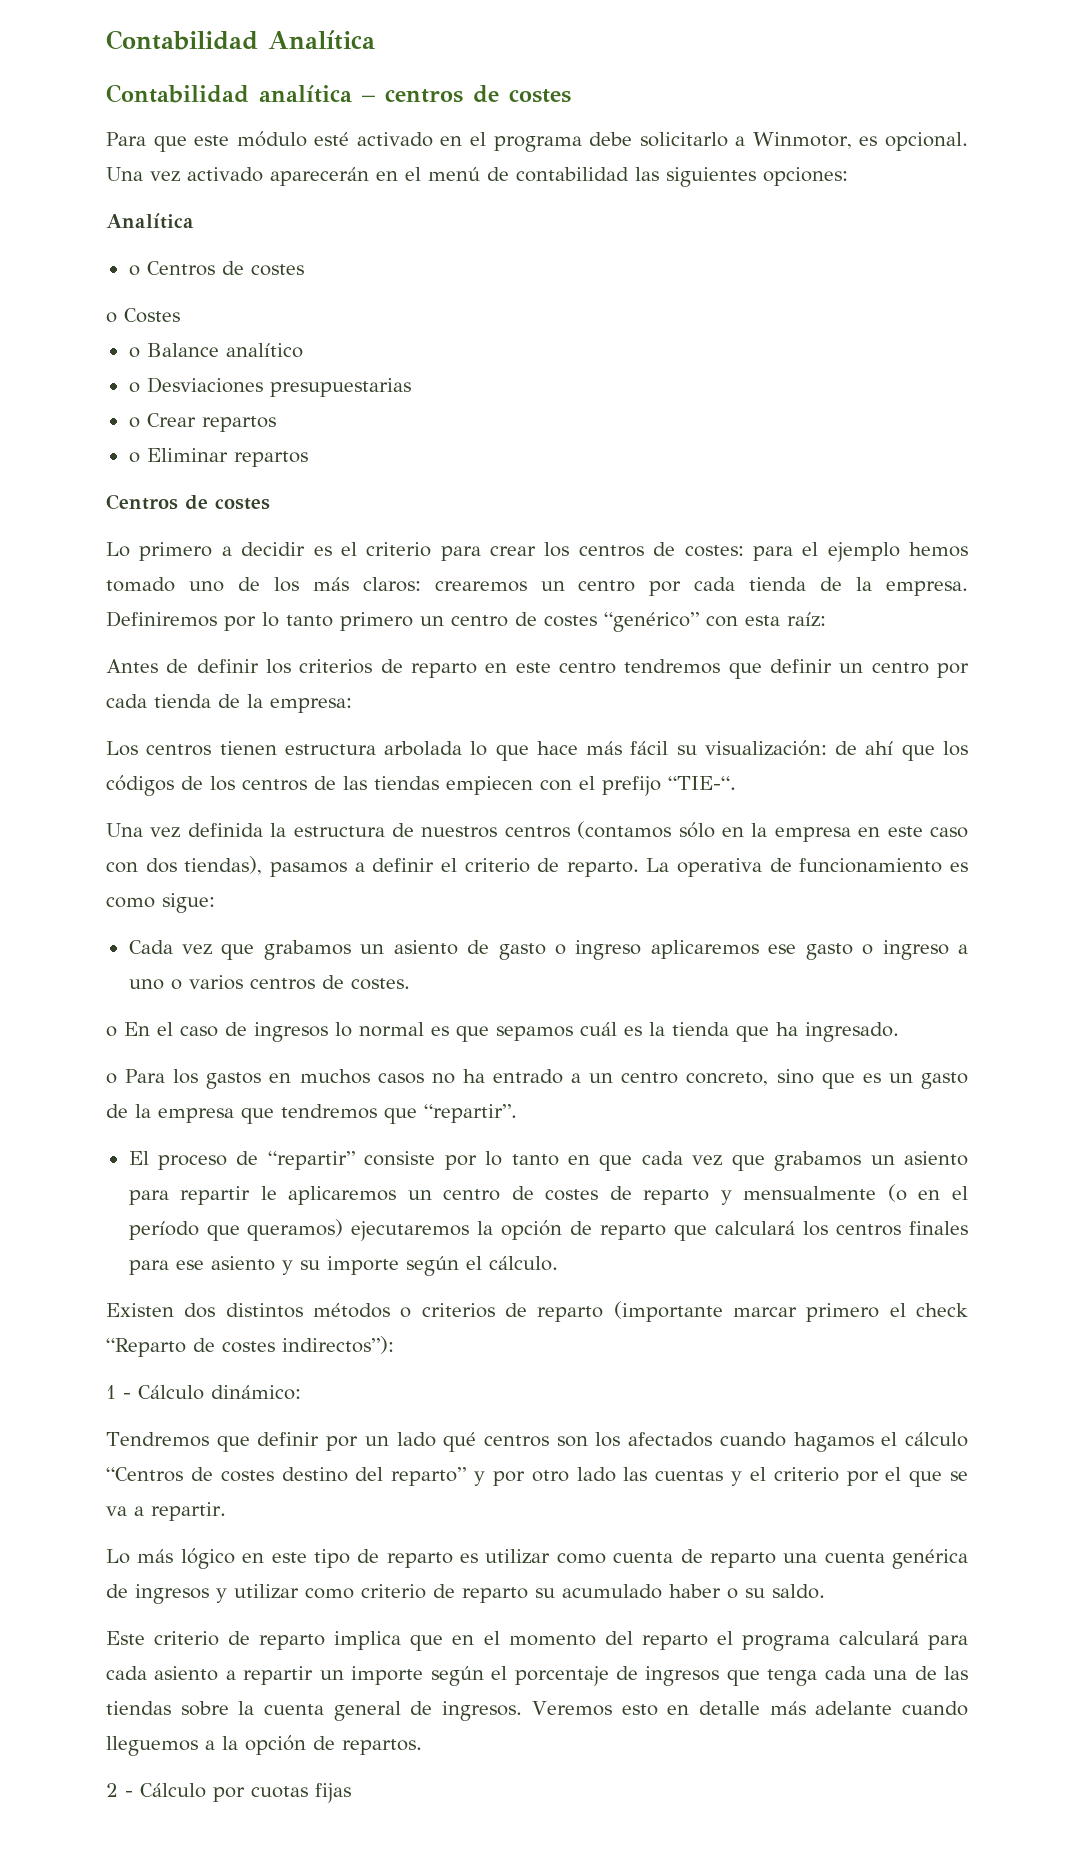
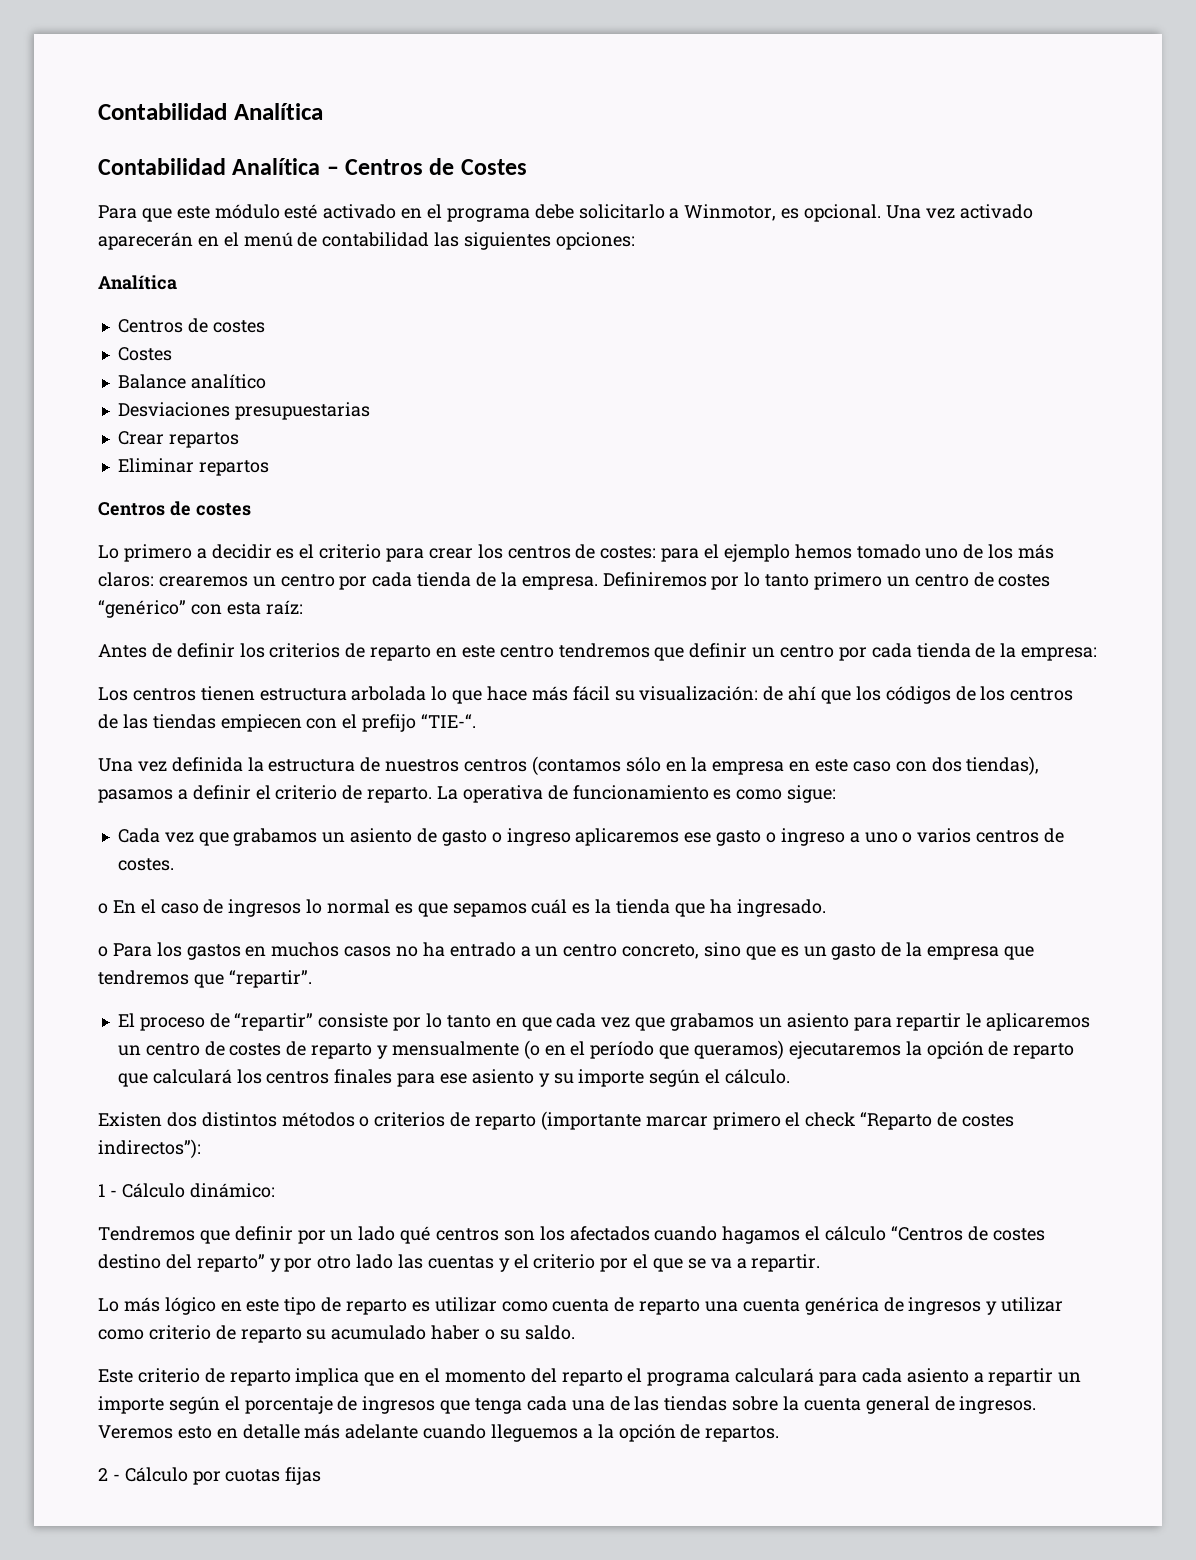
[259,85,571,103] analítica – centros de costes -> [232,158,527,175] Analítica – Centros de Costes
[128,261,304,276] [106,308,180,323] [128,347,140,358] o Centros de costes // o Costes // o -> [117,318,265,333] [117,347,172,361] Centros de costes // Costes //
[128,382,140,393] o -> (266, 381) none
[128,417,140,428] o -> (370, 411) none
[128,452,140,463] o -> (239, 440) none

